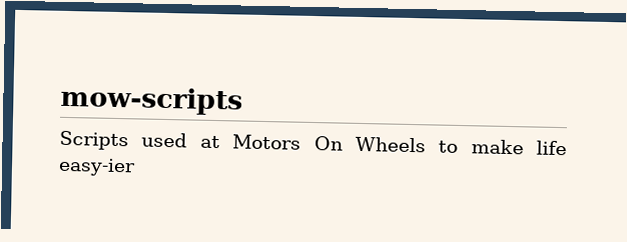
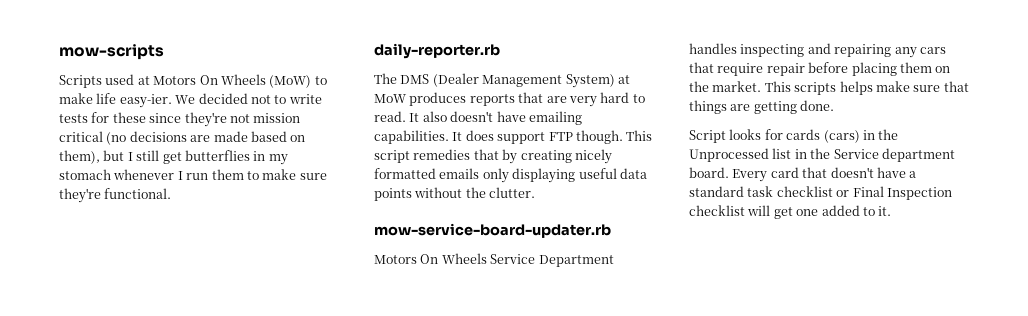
(426, 144) none -> [269,75,312,88] (MoW)
[58,157,136,177] easy-ier -> [119,93,322,108] [59,112,301,127] [59,131,306,145] [59,150,288,165] [59,169,327,180] [59,188,172,203] [374,43,500,59] [374,73,630,88] [374,92,645,107] [374,111,582,125] [374,130,653,144] [374,149,612,164] [374,168,647,183] [374,187,536,201] [374,223,611,238] [374,253,614,267] [689,43,946,58] [689,62,951,76] [689,81,969,95] [689,100,835,114] [689,129,899,143] [689,148,955,162] [689,167,917,182] [689,186,952,200] [689,205,892,219] easy-ier. We decided not to write tests for these since they're not mission critical (no decisions are made based on them), but I still get butterflies in my stomach whenever I run them to make sure they're functional. // daily-reporter.rb // The DMS (Dealer Management System) at MoW produces reports that are very hard to read. It also doesn't have emailing capabilities. It does support FTP though. This script remedies that by creating nicely formatted emails only displaying useful data points without the clutter. // mow-service-board-updater.rb // Motors On Wheels Service Department handles inspecting and repairing any cars that require repair before placing them on the market. This scripts helps make sure that things are getting done. // Script looks for cards (cars) in the Unprocessed list in the Service department board. Every card that doesn't have a standard task checklist or Final Inspection checklist will get one added to it.

